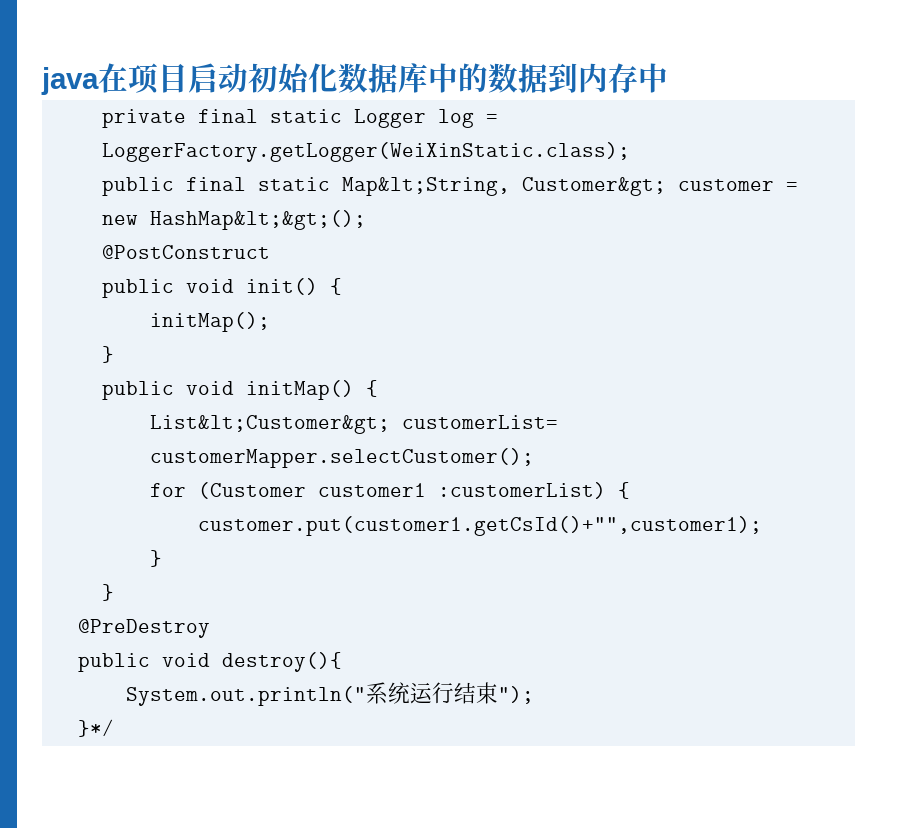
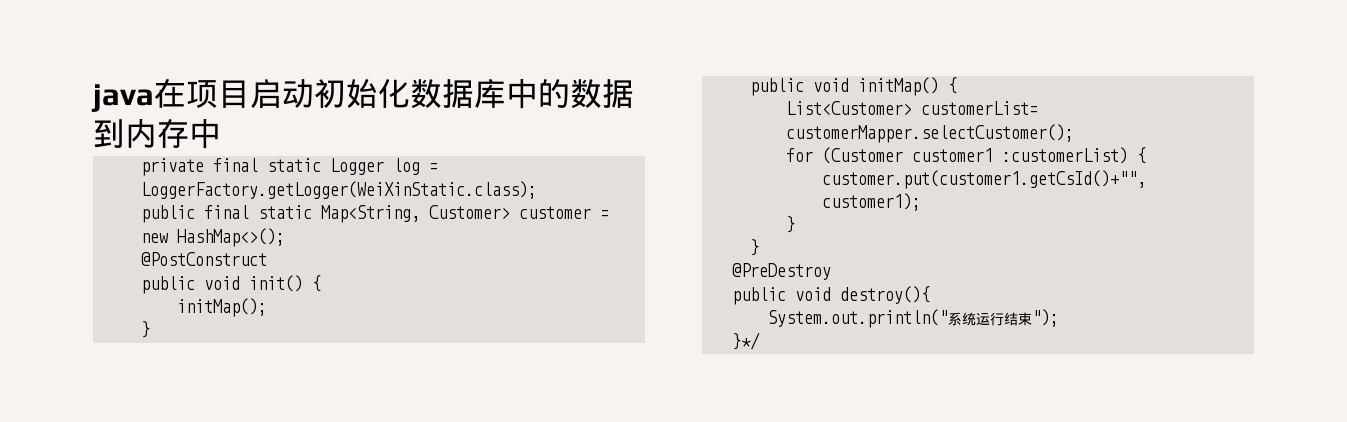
[342,177,666,196] Map&lt;String, Customer&gt; -> [321,205,510,223] Map<String, Customer>
[150,210,366,230] HashMap&lt;&gt;(); -> [177,228,285,247] HashMap<>();
[150,415,390,434] List&lt;Customer&gt; -> [786,101,912,115] List<Customer>

